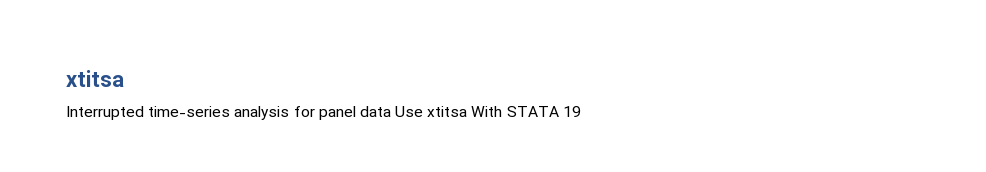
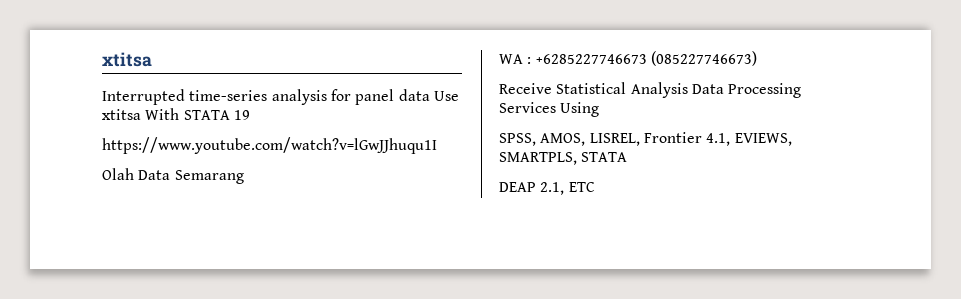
(581, 111) none -> [102,137,437,154] [102,168,244,184] [499,51,757,66] [499,82,802,98] [499,102,600,117] [499,132,792,146] [499,152,628,165] [499,182,595,195] // https://www.youtube.com/watch?v=lGwJJhuqu1I // Olah Data Semarang // WA : +6285227746673 (085227746673) // Receive Statistical Analysis Data Processing Services Using // SPSS, AMOS, LISREL, Frontier 4.1, EVIEWS, SMARTPLS, STATA // DEAP 2.1, ETC

